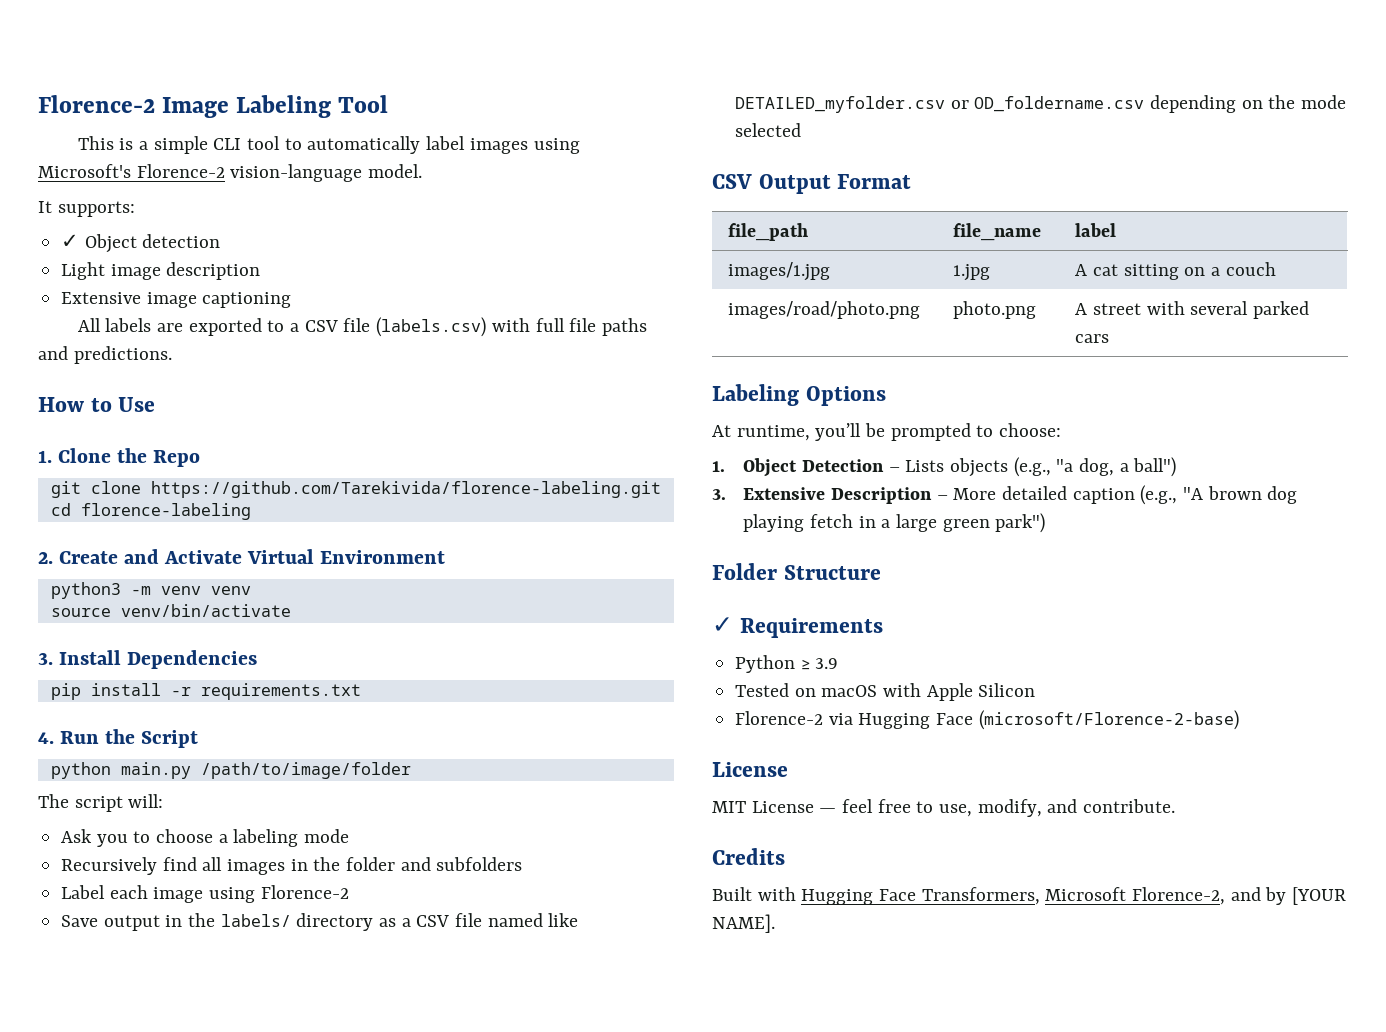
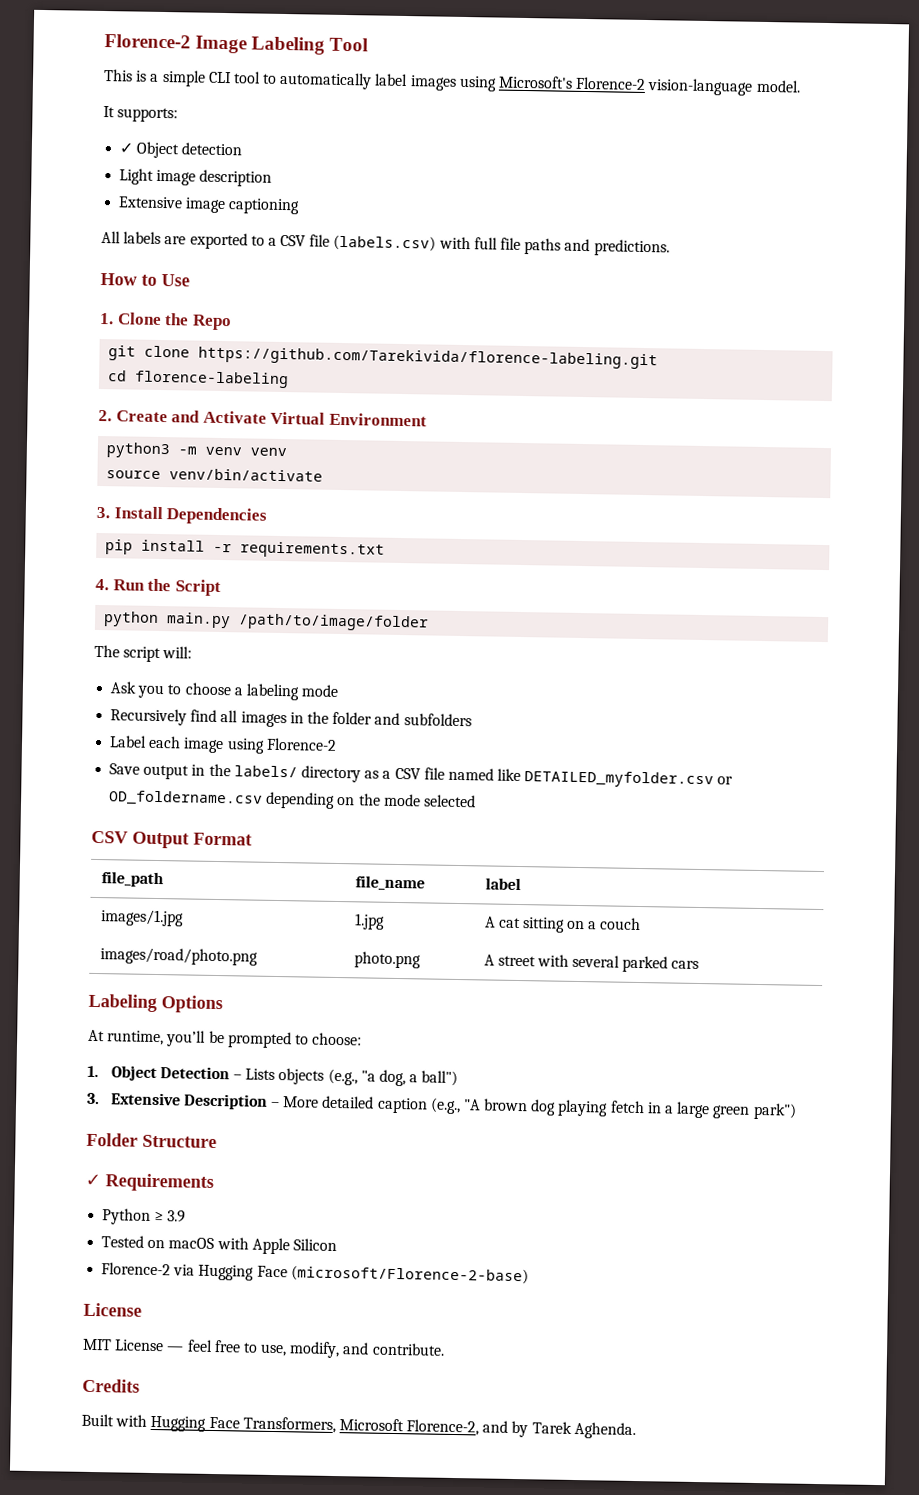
[1292,887,1347,905] [712,914,775,933] [YOUR NAME]. -> [531,1421,636,1440] Tarek Aghenda.

